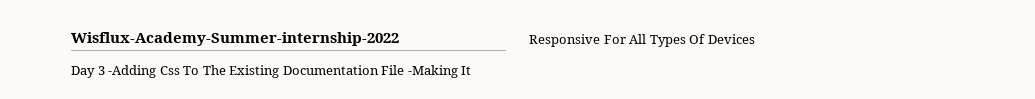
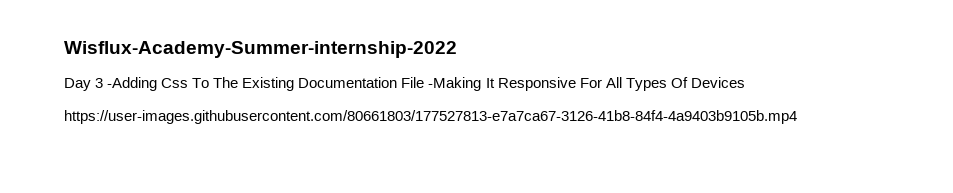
(755, 39) none -> [64,110,797,124] // https://user-images.githubusercontent.com/80661803/177527813-e7a7ca67-3126-41b8-84f4-4a9403b9105b.mp4

